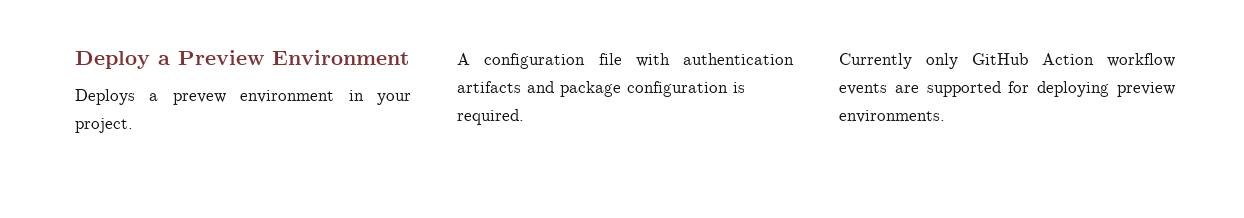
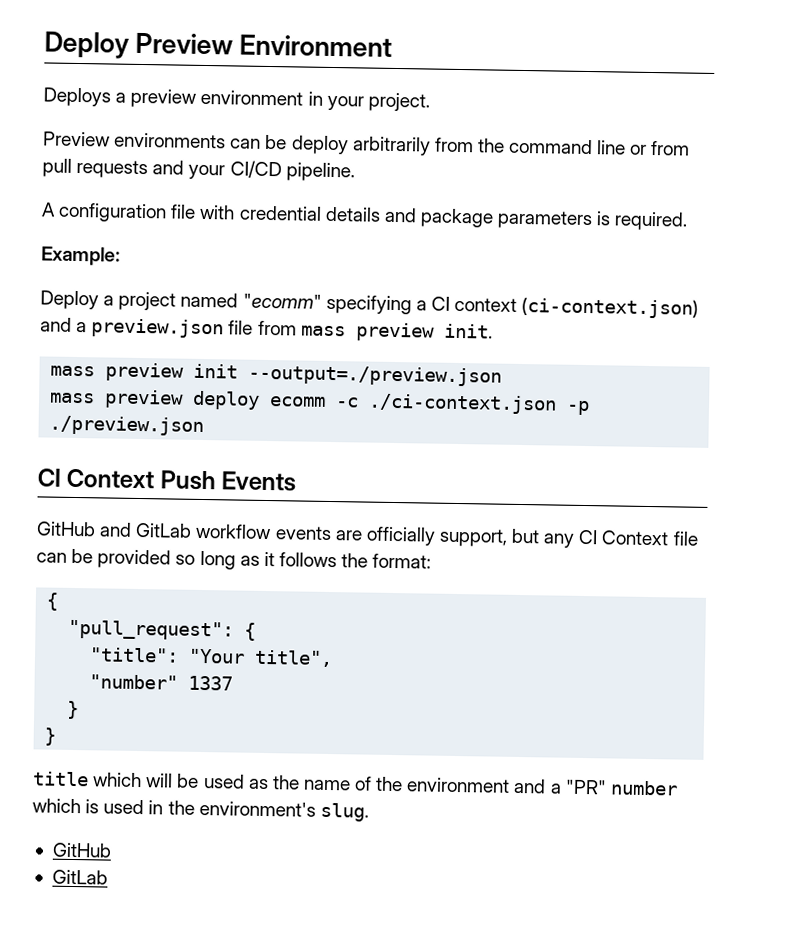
[75,51,170,69] Deploy a -> [44,31,130,59] Deploy
[172,93,226,105] prevew -> [130,88,197,108] preview
(133, 125) none -> [43,131,691,156] [42,158,355,182] // Preview environments can be deploy arbitrarily from the command line or from pull requests and your CI/CD pipeline.
[683,53,794,65] [457,81,521,93] authentication artifacts -> [238,205,381,222] credential details
[627,81,728,97] configuration -> [497,210,594,230] parameters
[839,53,1175,69] [839,81,1175,97] [839,110,945,123] Currently only GitHub Action workflow events are supported for deploying preview environments. -> [41,246,120,266] [40,290,700,319] [40,317,493,342] [50,362,503,387] [50,389,591,416] [49,415,205,437] [37,468,297,492] [36,521,699,548] [36,548,432,570] [46,592,60,611] [68,619,257,641] [89,647,334,668] [89,674,234,691] [67,700,80,720] [44,727,57,746] [32,771,678,796] [32,798,369,822] [51,842,112,858] [51,869,108,885] Example: // Deploy a project named "ecomm" specifying a CI context (ci-context.json) and a preview.json file from mass preview init. // mass preview init --output=./preview.json // mass preview deploy ecomm -c ./ci-context.json -p ./preview.json // CI Context Push Events // GitHub and GitLab workflow events are officially support, but any CI Context file can be provided so long as it follows the format: // { // "pull_request": { // "title": "Your title", // "number" 1337 // } // } // title which will be used as the name of the environment and a "PR" number which is used in the environment's slug. // GitHub // GitLab

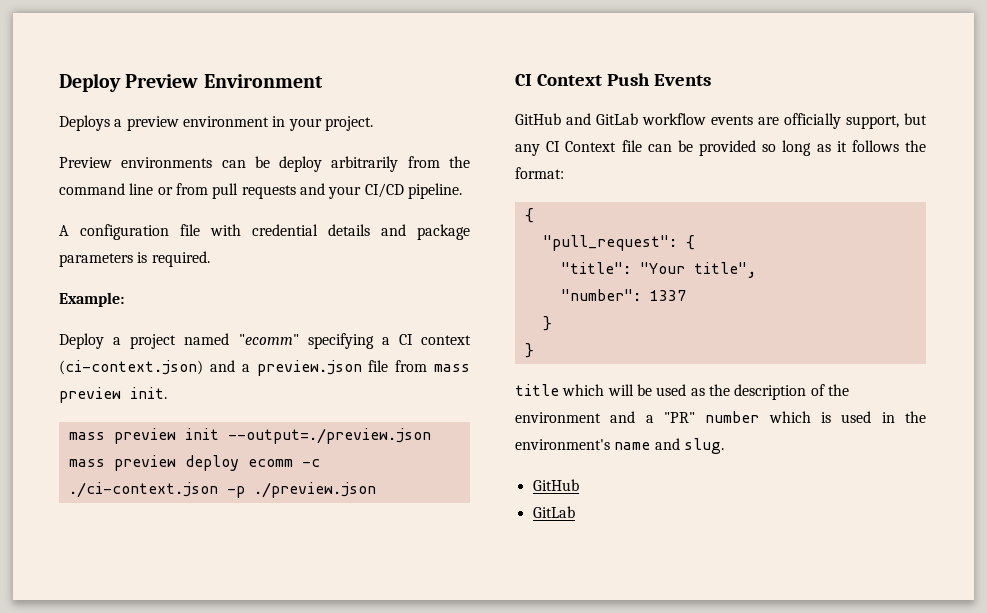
[89,674,179,690] "number" -> [560,289,641,301] "number":
[302,779,351,791] name -> [734,384,807,400] description
(316, 808) none -> [614,438,680,450] name and

